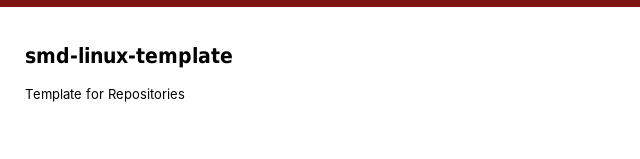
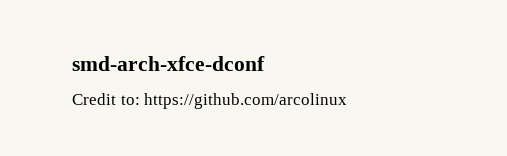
[25,47,233,68] [25,88,185,102] smd-linux-template // Template for Repositories -> [72,56,265,71] [72,93,348,109] smd-arch-xfce-dconf // Credit to: https://github.com/arcolinux

